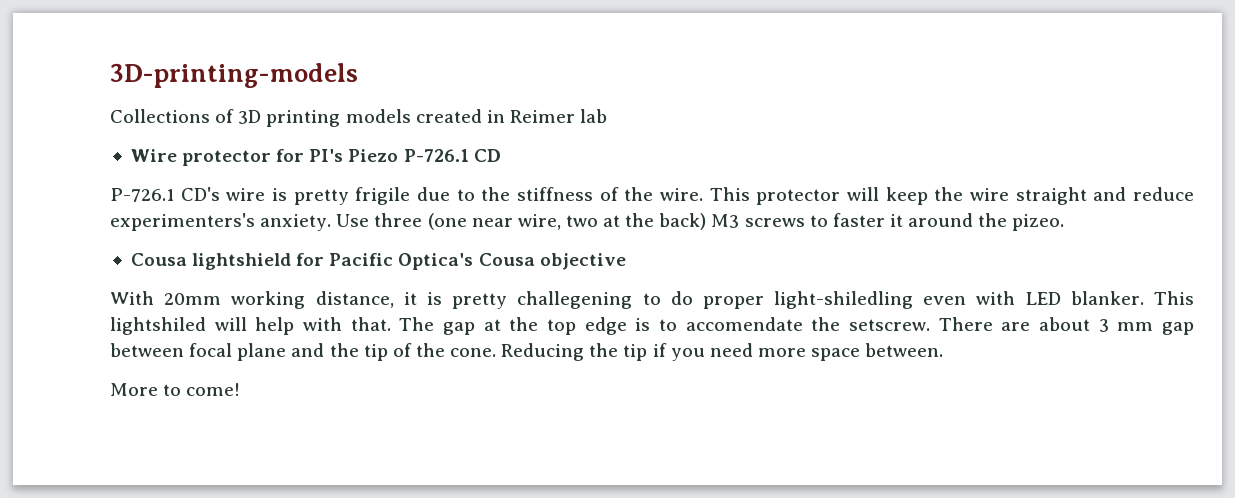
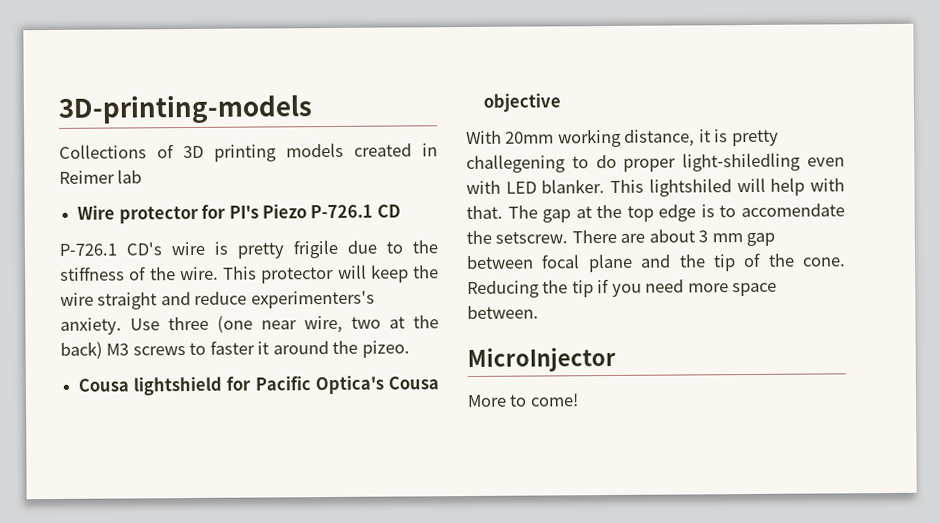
(944, 350) none -> [467,346,616,373] // MicroInjector

